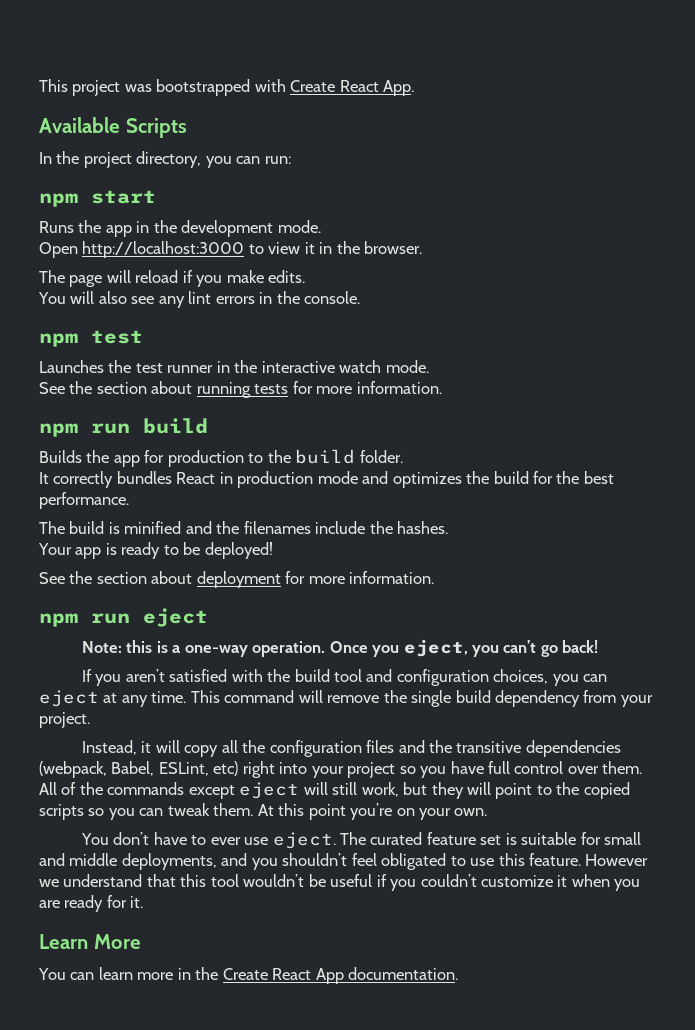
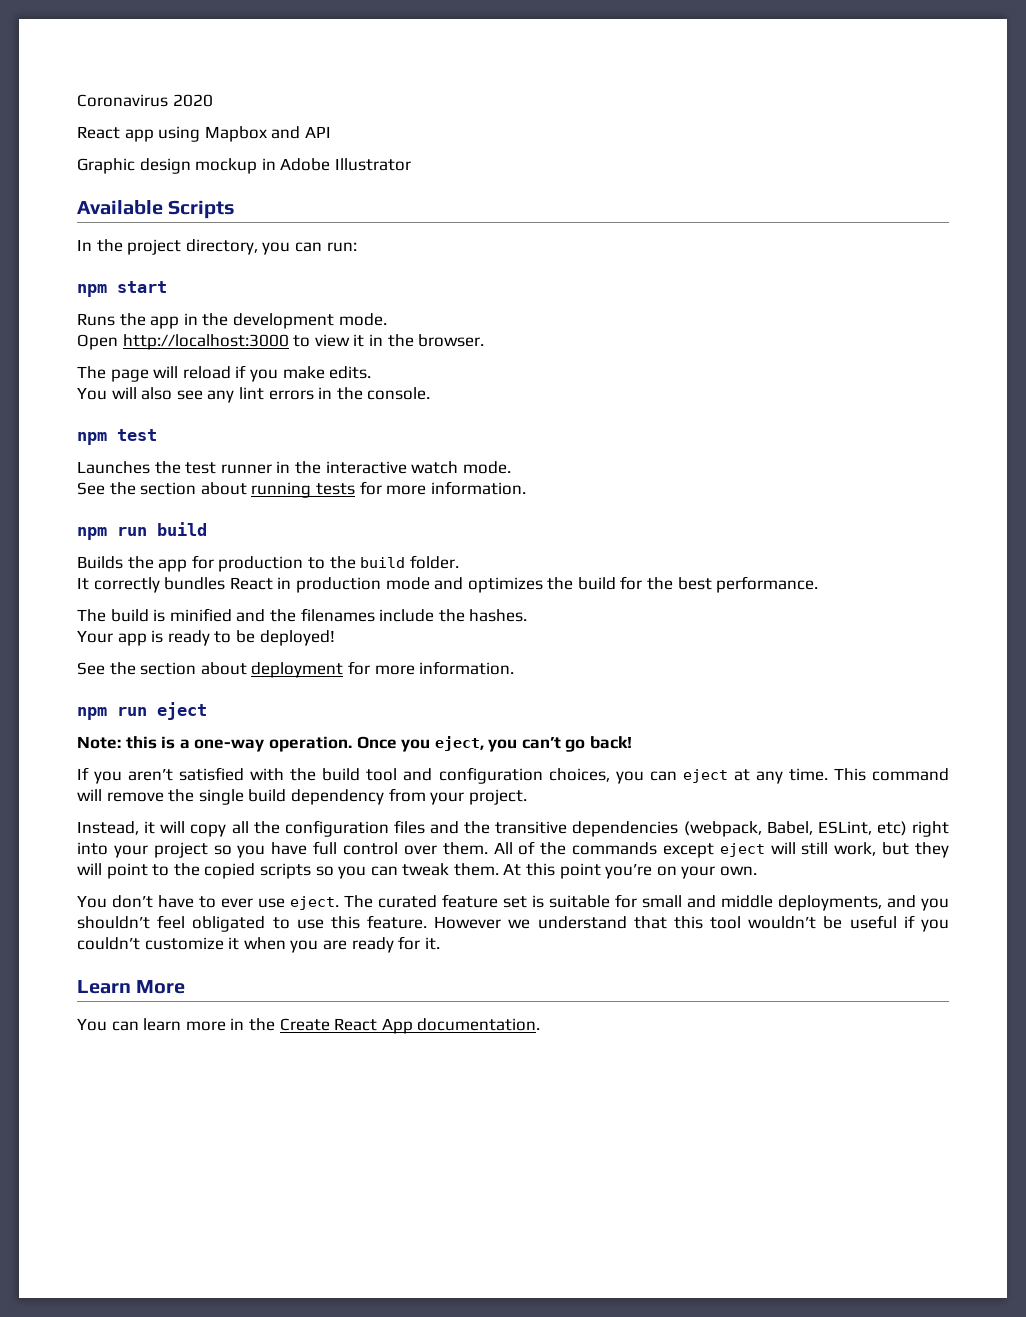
[39,79,415,96] This project was bootstrapped with Create React App. -> [77,94,213,107] [77,126,331,142] [77,158,411,174] Coronavirus 2020 // React app using Mapbox and API // Graphic design mockup in Adobe Illustrator

